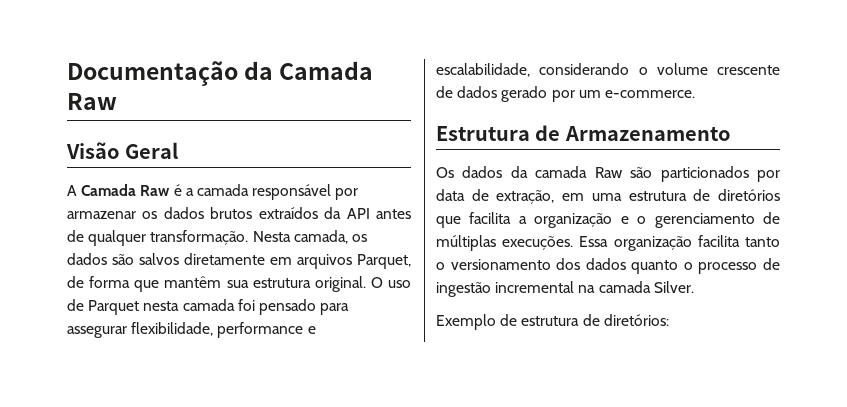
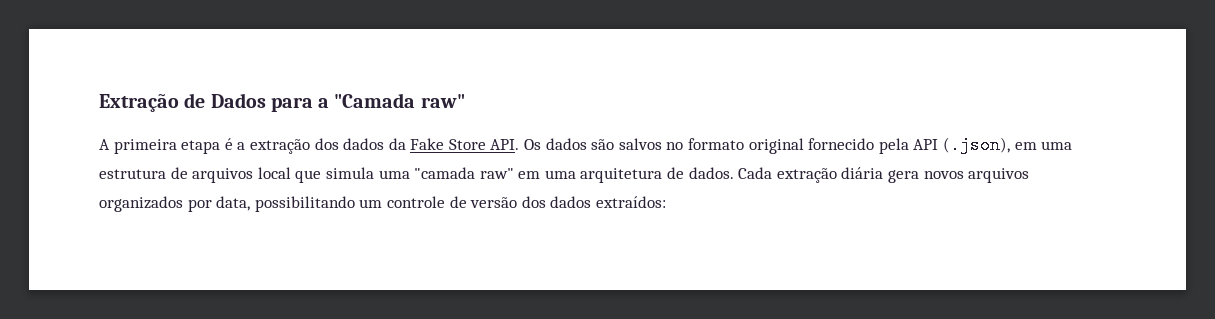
[67,61,374,86] [67,93,117,110] [66,142,179,159] [67,184,359,200] [67,207,411,219] [67,230,367,246] [67,253,411,269] [67,276,411,292] [67,299,350,315] [67,322,316,338] [436,63,780,77] [436,86,695,102] [436,125,731,141] [436,166,780,182] [436,189,780,204] [436,212,780,228] [436,235,780,251] [436,258,780,274] [436,281,694,297] [436,314,669,330] Documentação da Camada Raw // Visão Geral // A Camada Raw é a camada responsável por armazenar os dados brutos extraídos da API antes de qualquer transformação. Nesta camada, os dados são salvos diretamente em arquivos Parquet, de forma que mantêm sua estrutura original. O uso de Parquet nesta camada foi pensado para assegurar flexibilidade, performance e escalabilidade, considerando o volume crescente de dados gerado por um e-commerce. // Estrutura de Armazenamento // Os dados da camada Raw são particionados por data de extração, em uma estrutura de diretórios que facilita a organização e o gerenciamento de múltiplas execuções. Essa organização facilita tanto o versionamento dos dados quanto o processo de ingestão incremental na camada Silver. // Exemplo de estrutura de diretórios: -> [99,93,465,112] [99,136,1073,154] [99,167,1030,183] [99,196,666,212] Extração de Dados para a "Camada raw" // A primeira etapa é a extração dos dados da Fake Store API. Os dados são salvos no formato original fornecido pela API (.json), em uma estrutura de arquivos local que simula uma "camada raw" em uma arquitetura de dados. Cada extração diária gera novos arquivos organizados por data, possibilitando um controle de versão dos dados extraídos:

